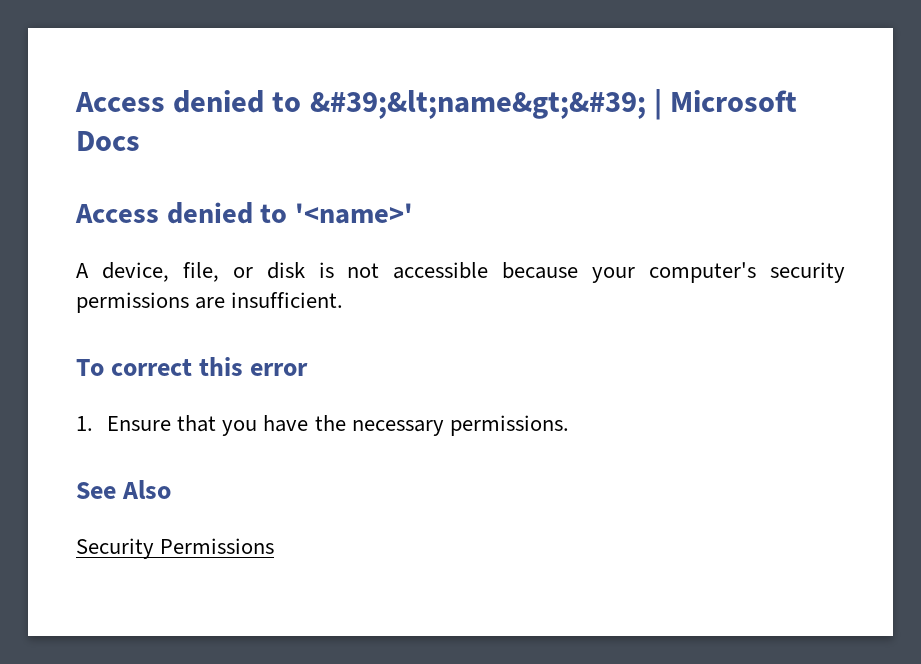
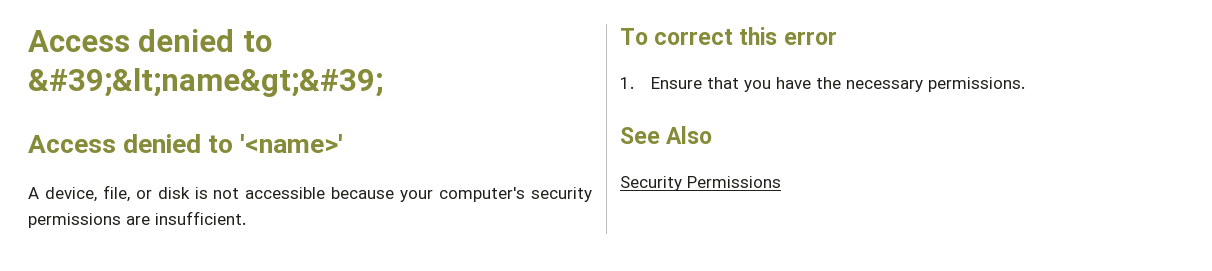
[653,89,798,120] [76,131,140,151] | Microsoft Docs -> (383, 82) none

